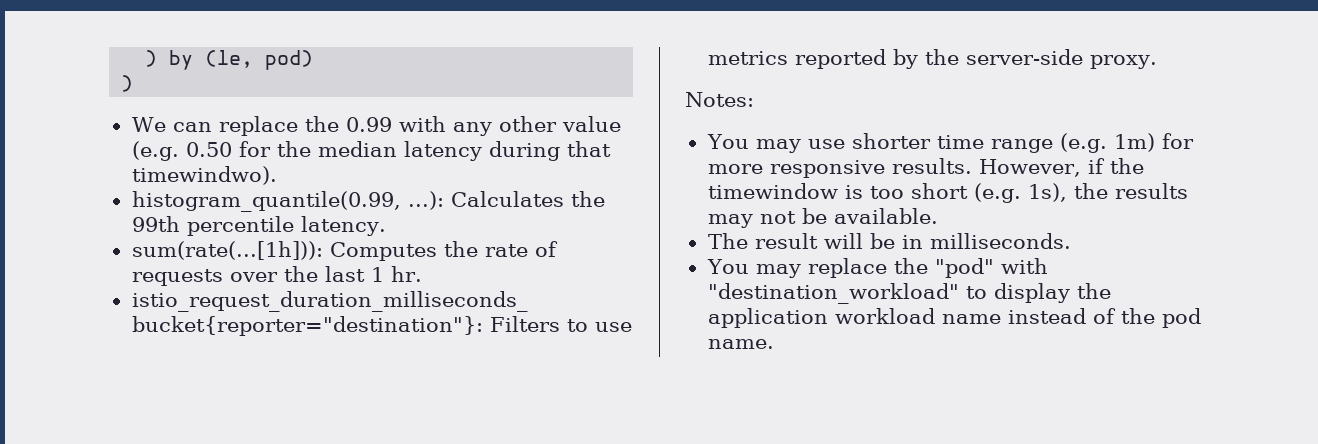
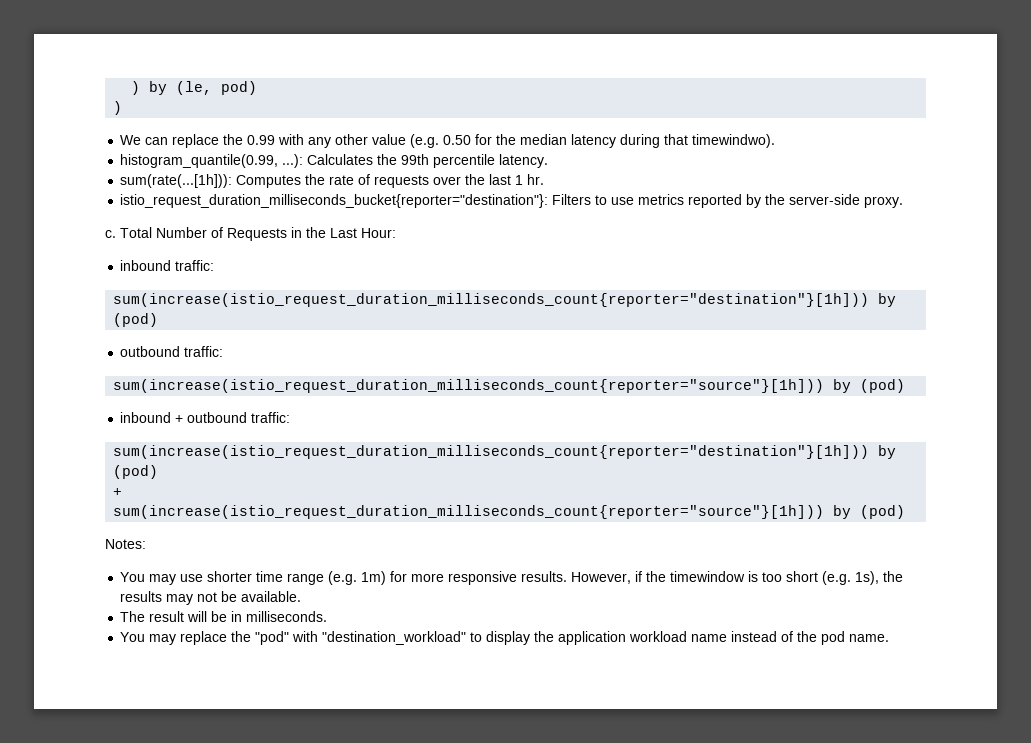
(1157, 62) none -> [105,227,396,241] [120,260,215,271] [113,293,897,307] [113,313,159,327] [120,346,224,357] [113,379,906,393] [120,412,291,423] [113,445,897,459] [113,465,159,479] [113,488,123,496] [113,505,906,519] // c. Total Number of Requests in the Last Hour: // inbound traffic: // sum(increase(istio_request_duration_milliseconds_count{reporter="destination"}[1h])) by (pod) // outbound traffic: // sum(increase(istio_request_duration_milliseconds_count{reporter="source"}[1h])) by (pod) // inbound + outbound traffic: // sum(increase(istio_request_duration_milliseconds_count{reporter="destination"}[1h])) by (pod) // + // sum(increase(istio_request_duration_milliseconds_count{reporter="source"}[1h])) by (pod)

